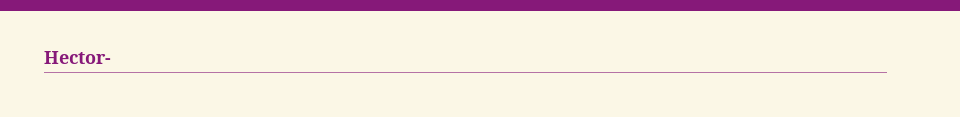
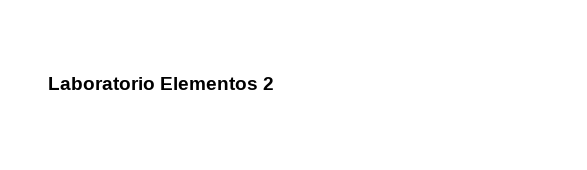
[44,51,111,64] Hector- -> [48,77,275,90] Laboratorio Elementos 2

